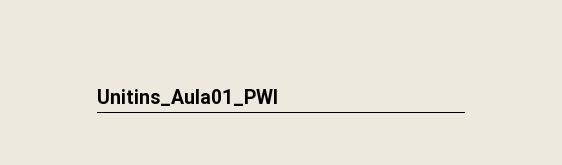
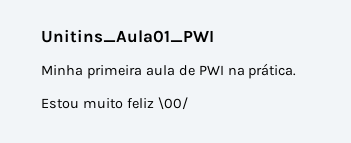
(278, 97) none -> [41,63,297,79] [41,97,188,110] // Minha primeira aula de PWI na prática. // Estou muito feliz \00/

